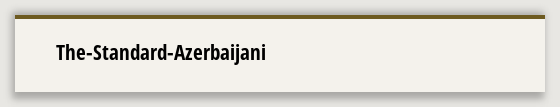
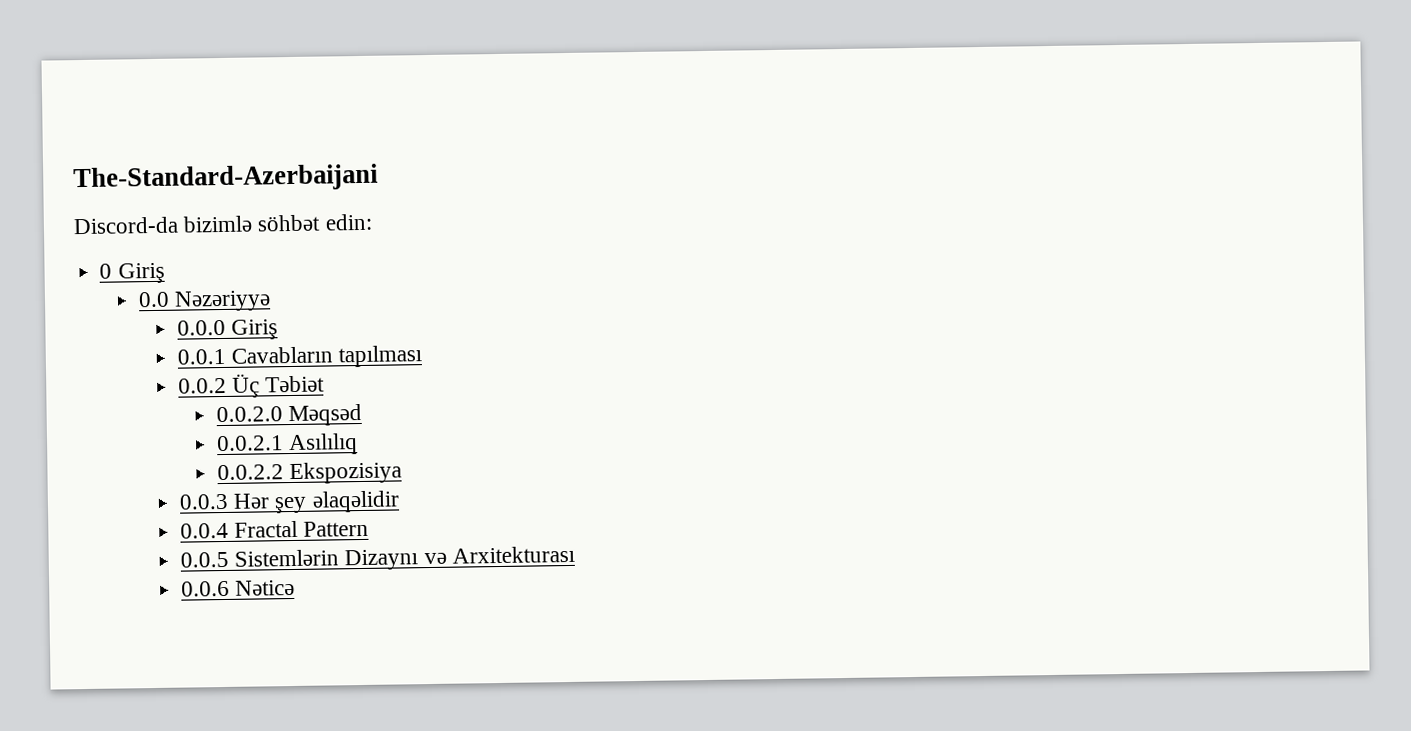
(266, 54) none -> [73,213,372,235] [99,262,165,284] [137,290,271,312] [176,319,279,340] [176,345,423,368] [177,373,326,398] [216,403,363,427] [216,433,359,456] [217,461,403,485] [178,490,400,514] [179,520,370,539] [179,545,575,571] [180,579,296,597] // Discord-da bizimlə söhbət edin: // 0 Giriş // 0.0 Nəzəriyyə // 0.0.0 Giriş // 0.0.1 Cavabların tapılması // 0.0.2 Üç Təbiət // 0.0.2.0 Məqsəd // 0.0.2.1 Asılılıq // 0.0.2.2 Ekspozisiya // 0.0.3 Hər şey əlaqəlidir // 0.0.4 Fractal Pattern // 0.0.5 Sistemlərin Dizaynı və Arxitekturası // 0.0.6 Nəticə

